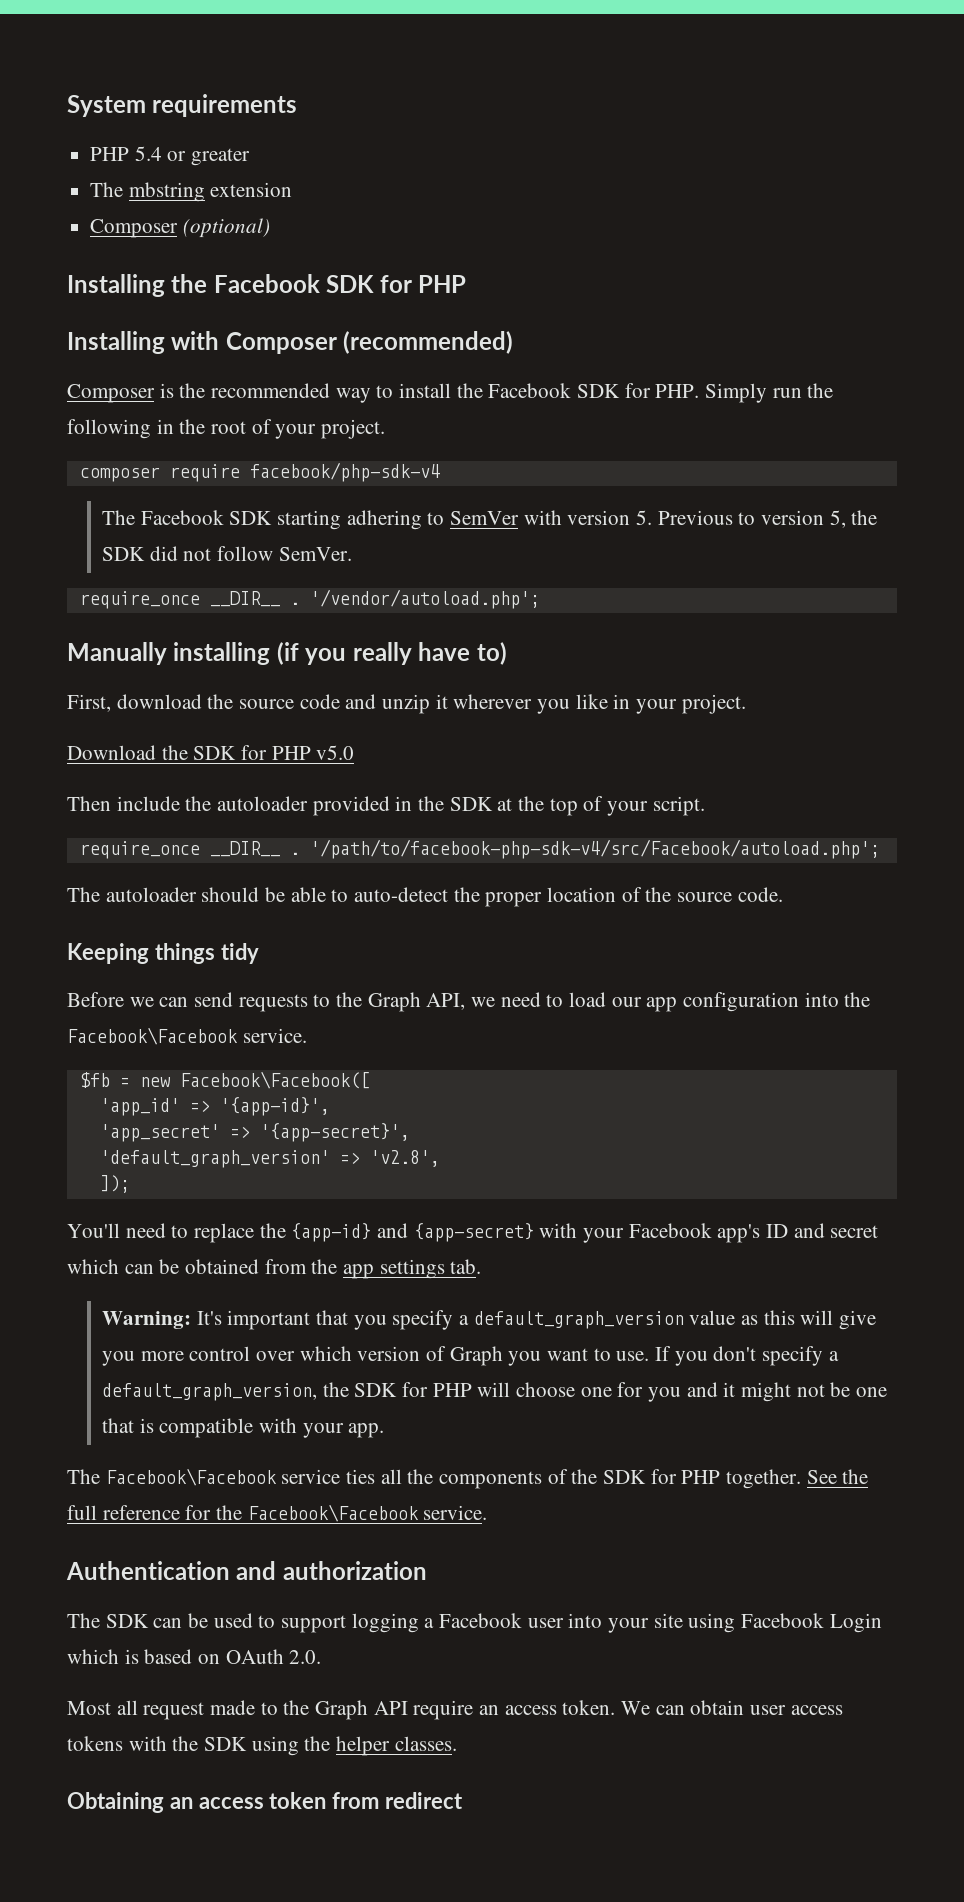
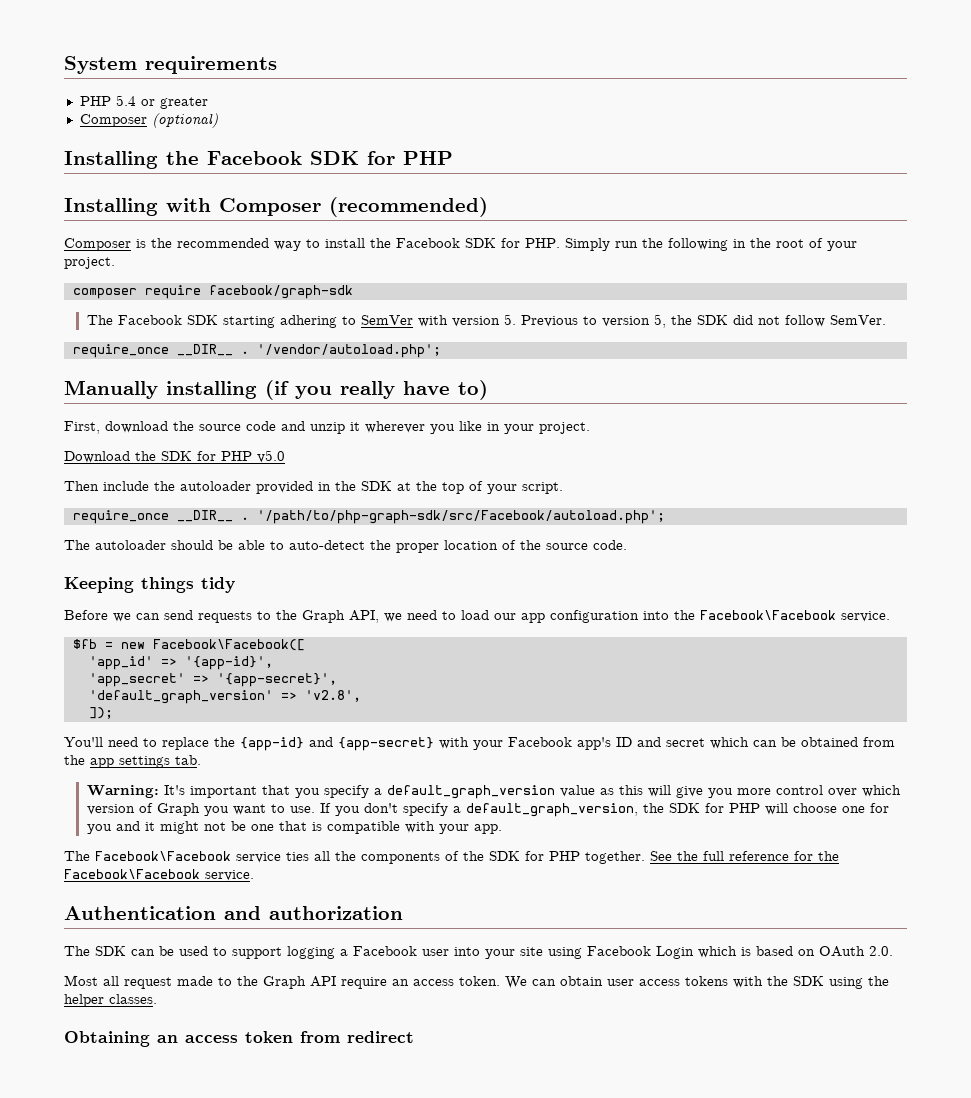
[90,182,293,202] // The mbstring extension -> (208, 103) none
[249,462,440,482] facebook/php-sdk-v4 -> [208,285,353,299] facebook/graph-sdk
[309,839,880,859] '/path/to/facebook-php-sdk-v4/src/Facebook/autoload.php'; -> [256,510,665,524] '/path/to/php-graph-sdk/src/Facebook/autoload.php';

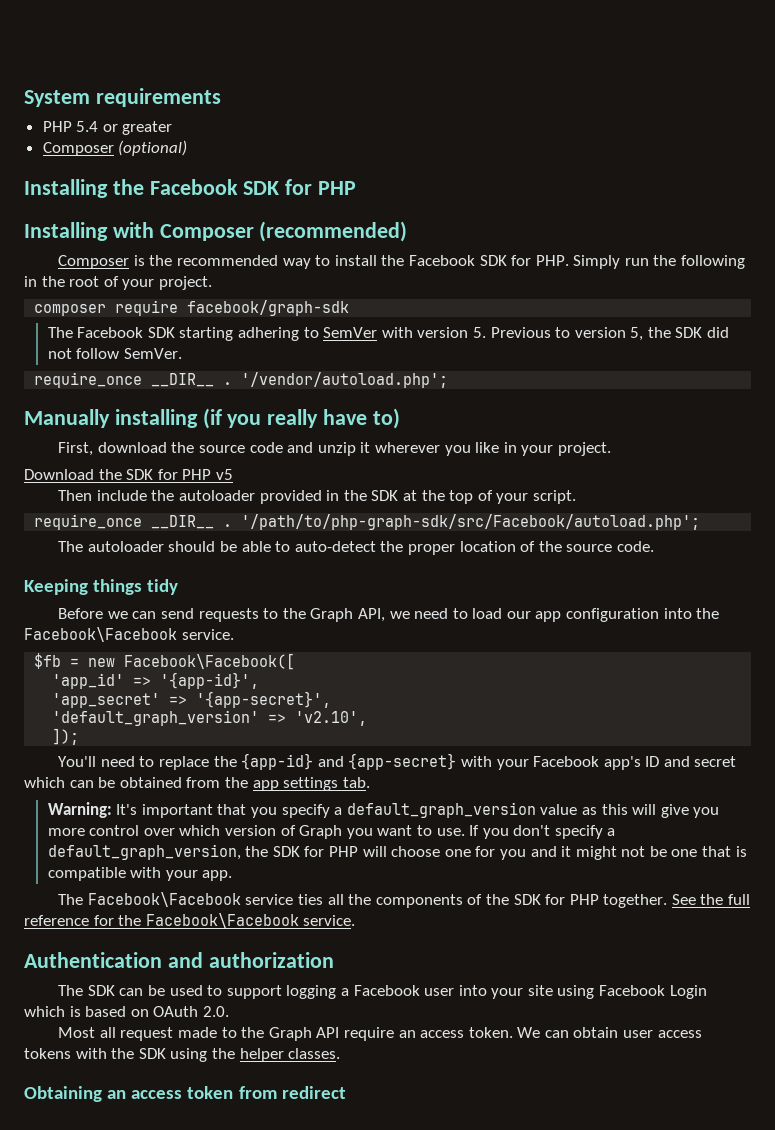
[257,450,285,463] v5.0 -> [215,469,233,480] v5
[304,690,361,702] 'v2.8', -> [295,711,368,726] 'v2.10',

